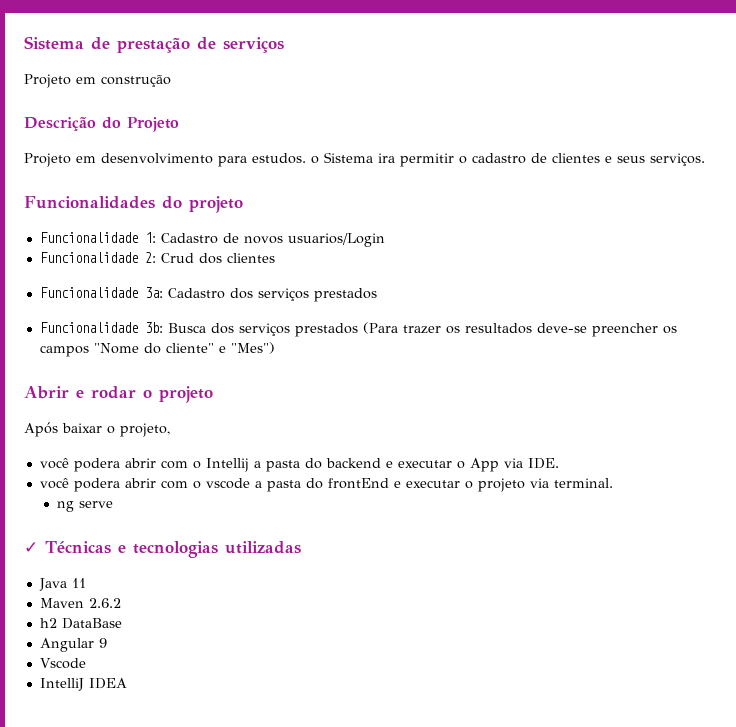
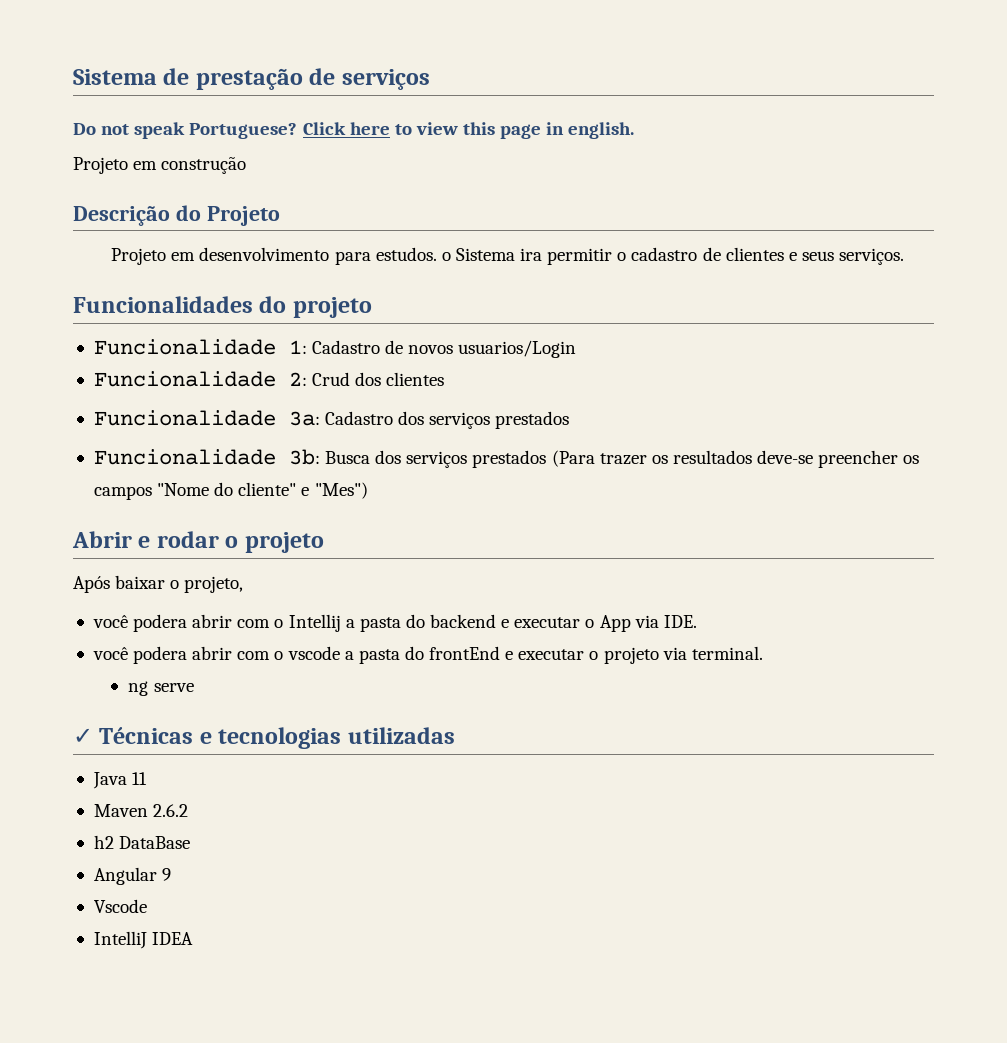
(284, 45) none -> [73,122,635,139] // Do not speak Portuguese? Click here to view this page in english.

